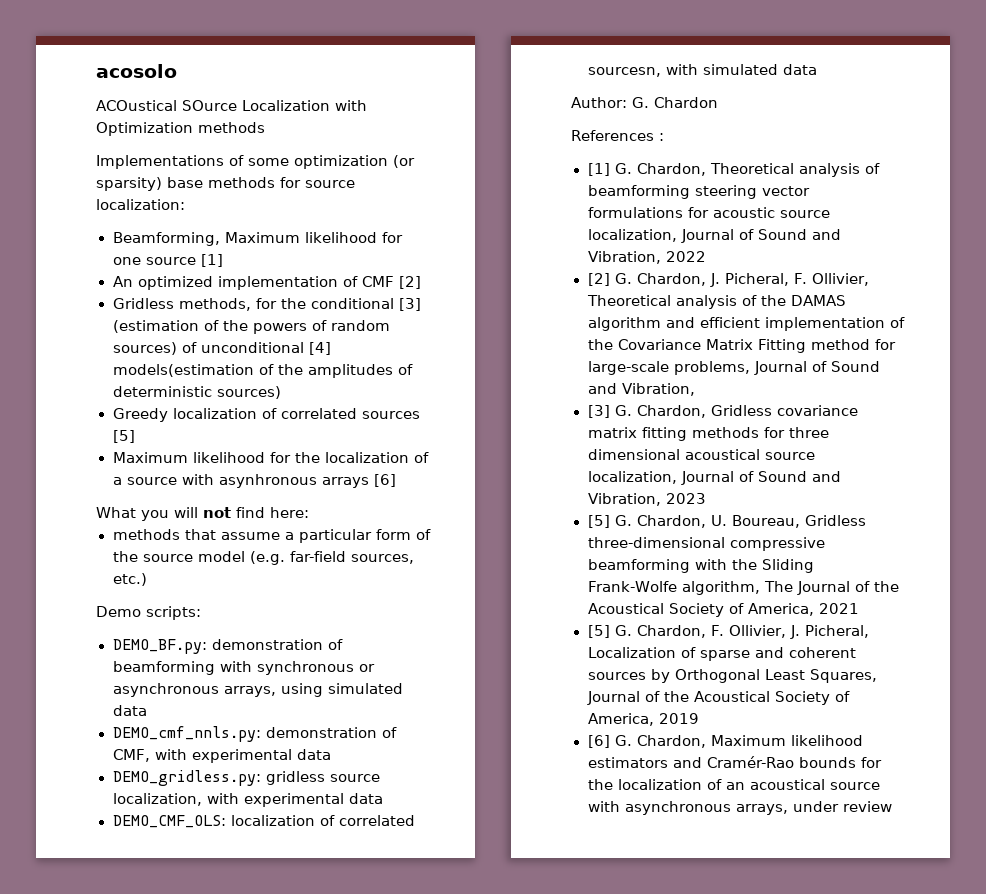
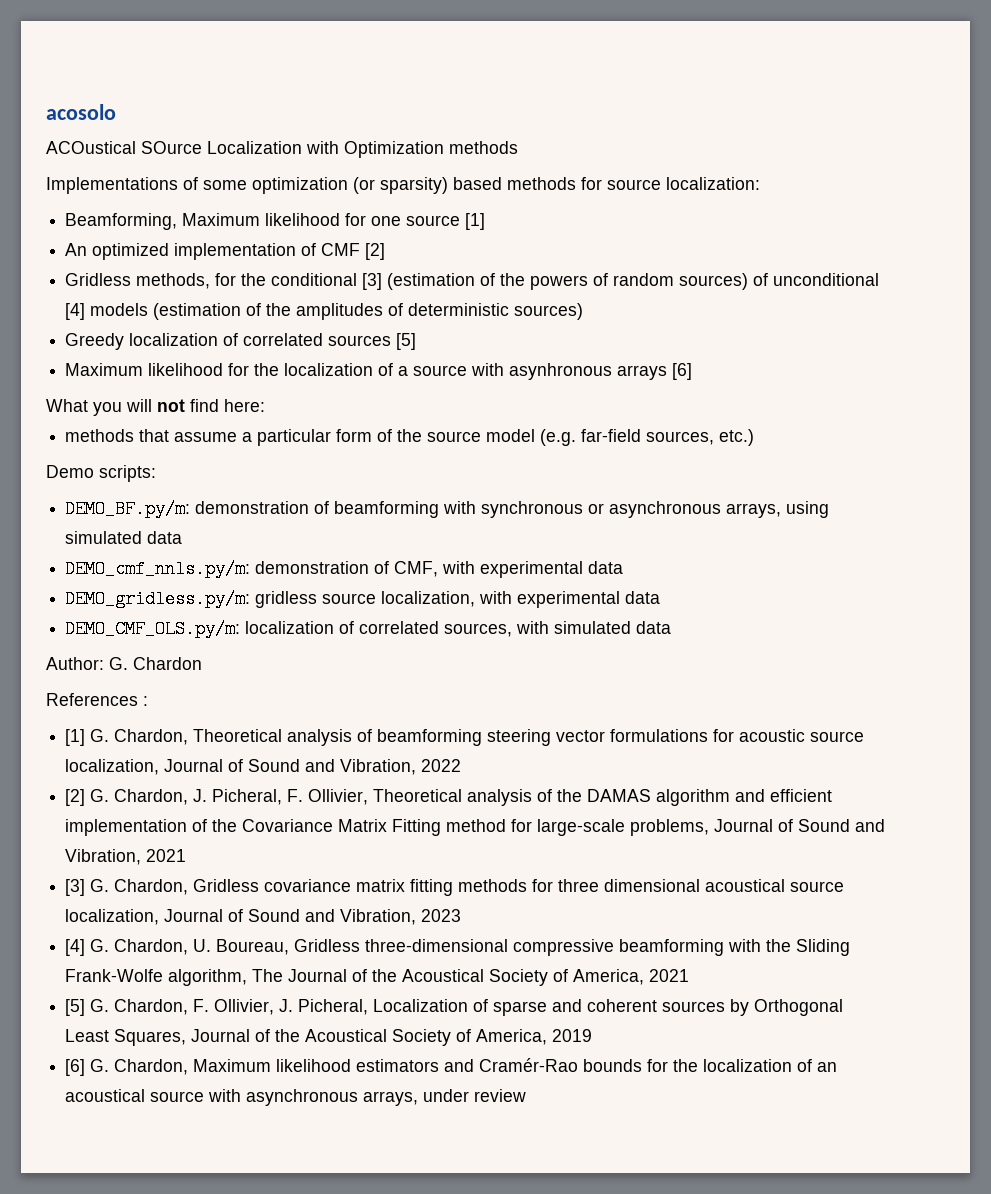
[167,177,203,188] base -> [453,177,502,190] based
[112,364,254,377] models(estimation -> [90,303,242,320] models (estimation
[112,639,207,654] DEMO_BF.py: -> [65,500,191,518] DEMO_BF.py/m:
[112,726,261,742] DEMO_cmf_nnls.py: -> [65,560,251,578] DEMO_cmf_nnls.py/m:
[112,770,261,786] DEMO_gridless.py: -> [65,590,251,608] DEMO_gridless.py/m:
[112,815,415,828] [587,67,661,77] DEMO_CMF_OLS: localization of correlated sourcesn, -> [65,620,513,638] DEMO_CMF_OLS.py/m: localization of correlated sources,
(695, 389) none -> [146,849,187,862] 2021
[587,515,610,528] [5] -> [65,939,86,956] [4]

